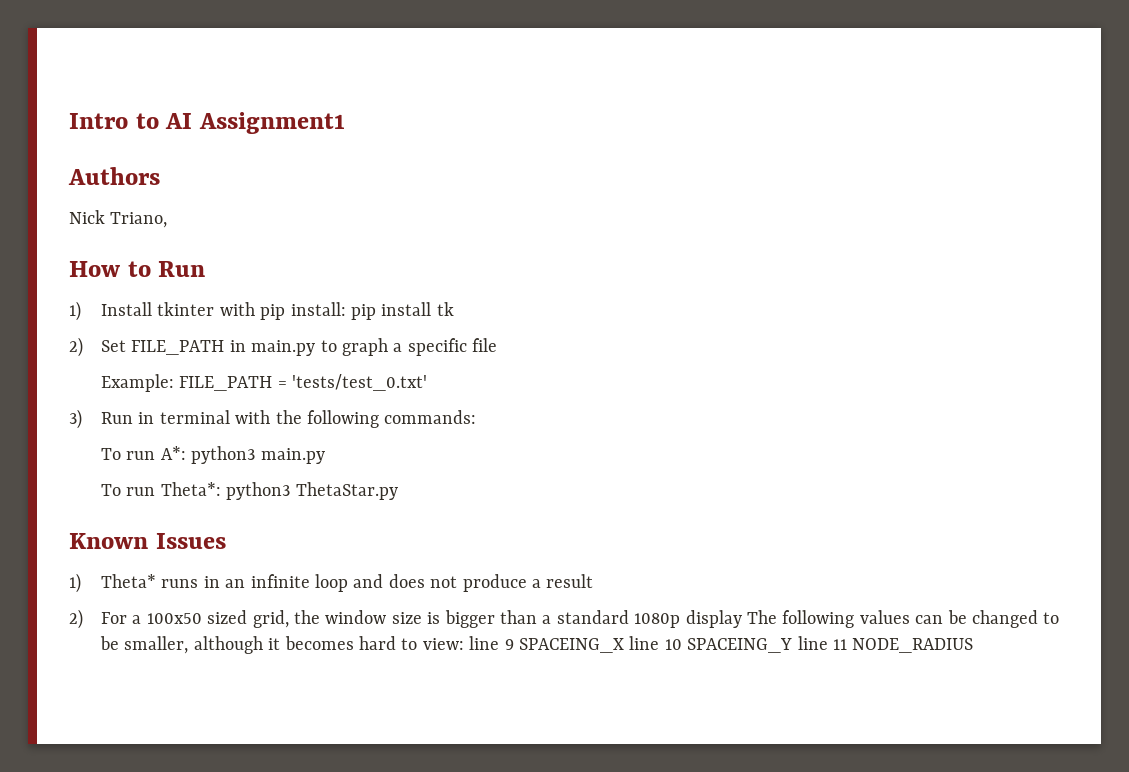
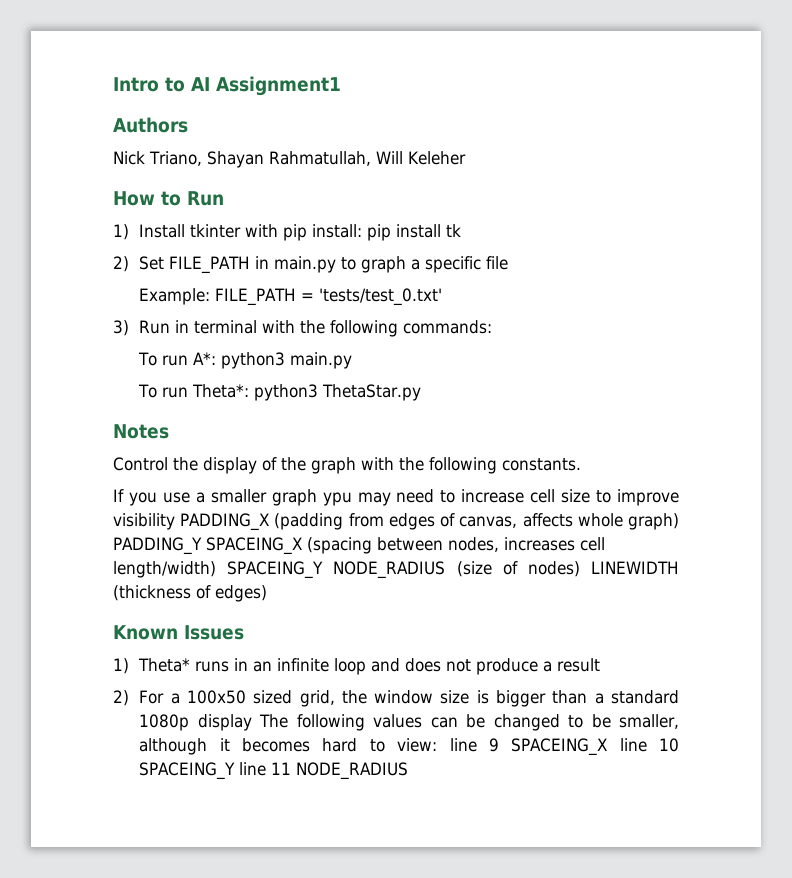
(168, 220) none -> [206,151,466,168] Shayan Rahmatullah, Will Keleher
(398, 491) none -> [113,424,169,439] [113,457,581,474] [113,489,680,506] [113,513,679,531] [113,537,605,555] [113,561,679,579] [113,585,267,602] // Notes // Control the display of the graph with the following constants. // If you use a smaller graph ypu may need to increase cell size to improve visibility PADDING_X (padding from edges of canvas, affects whole graph) PADDING_Y SPACEING_X (spacing between nodes, increases cell length/width) SPACEING_Y NODE_RADIUS (size of nodes) LINEWIDTH (thickness of edges)

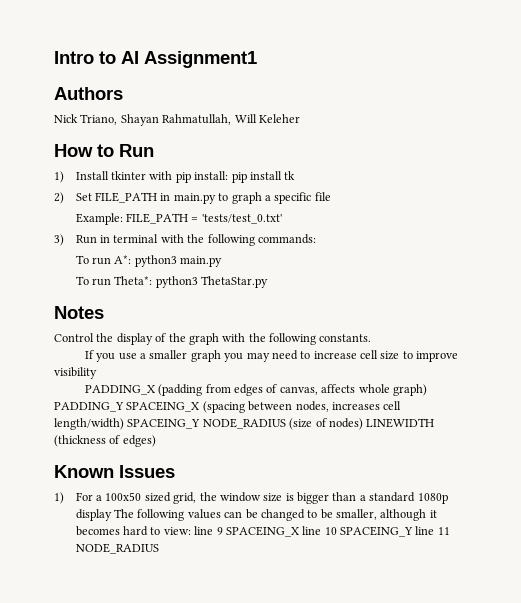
[322,492,352,506] ypu -> [224,353,244,362] you
(175, 521) none -> (97, 373) //
[138,658,601,675] [113,690,129,706] Theta* runs in an infinite loop and does not produce a result // 2) -> (64, 498) none

